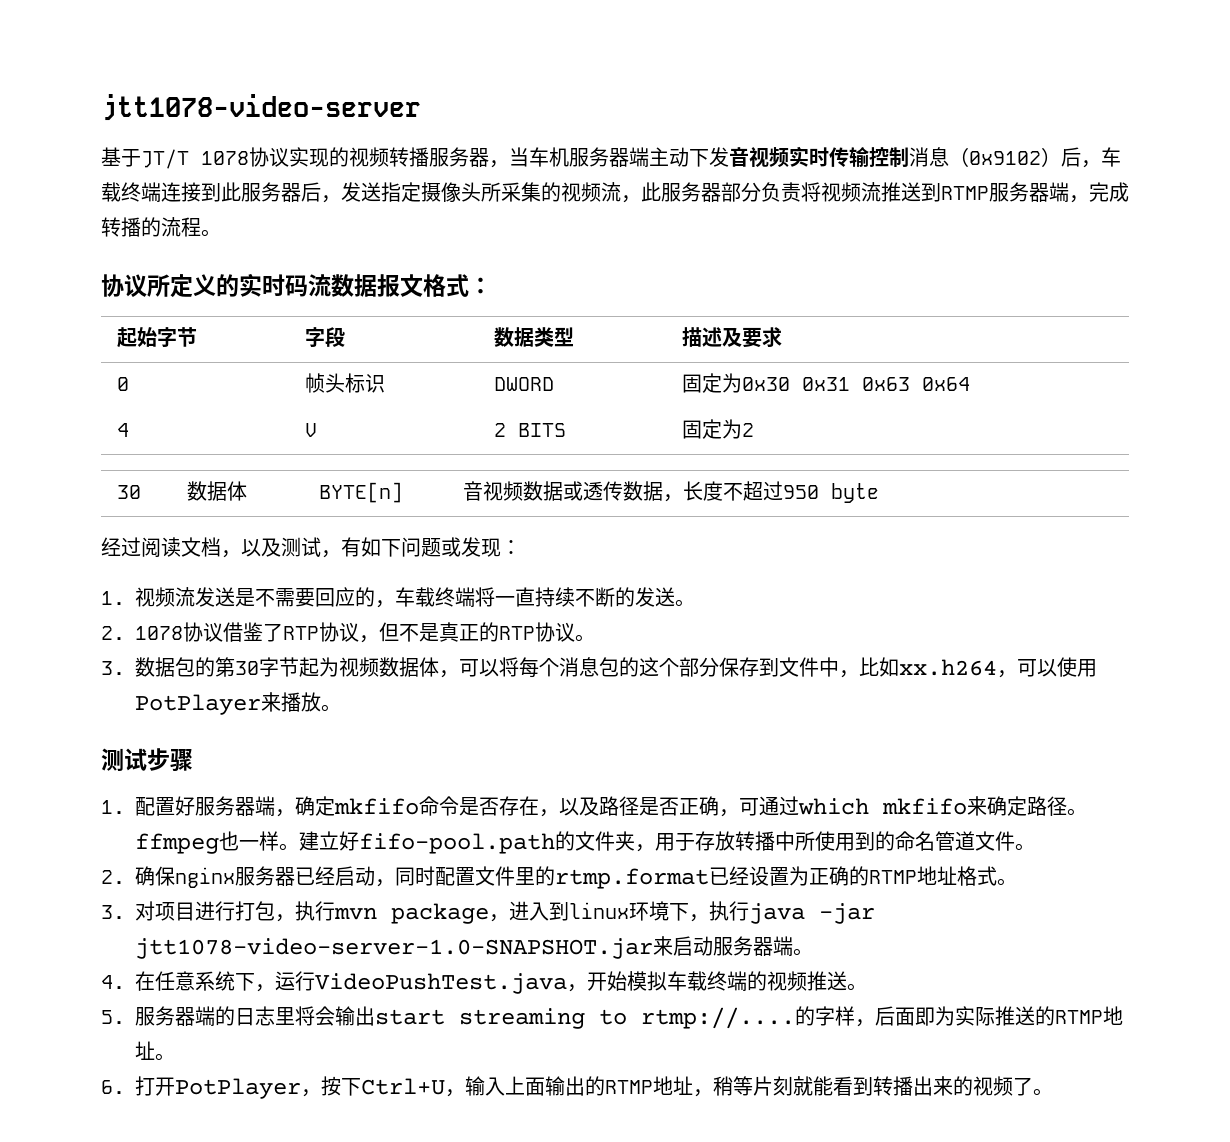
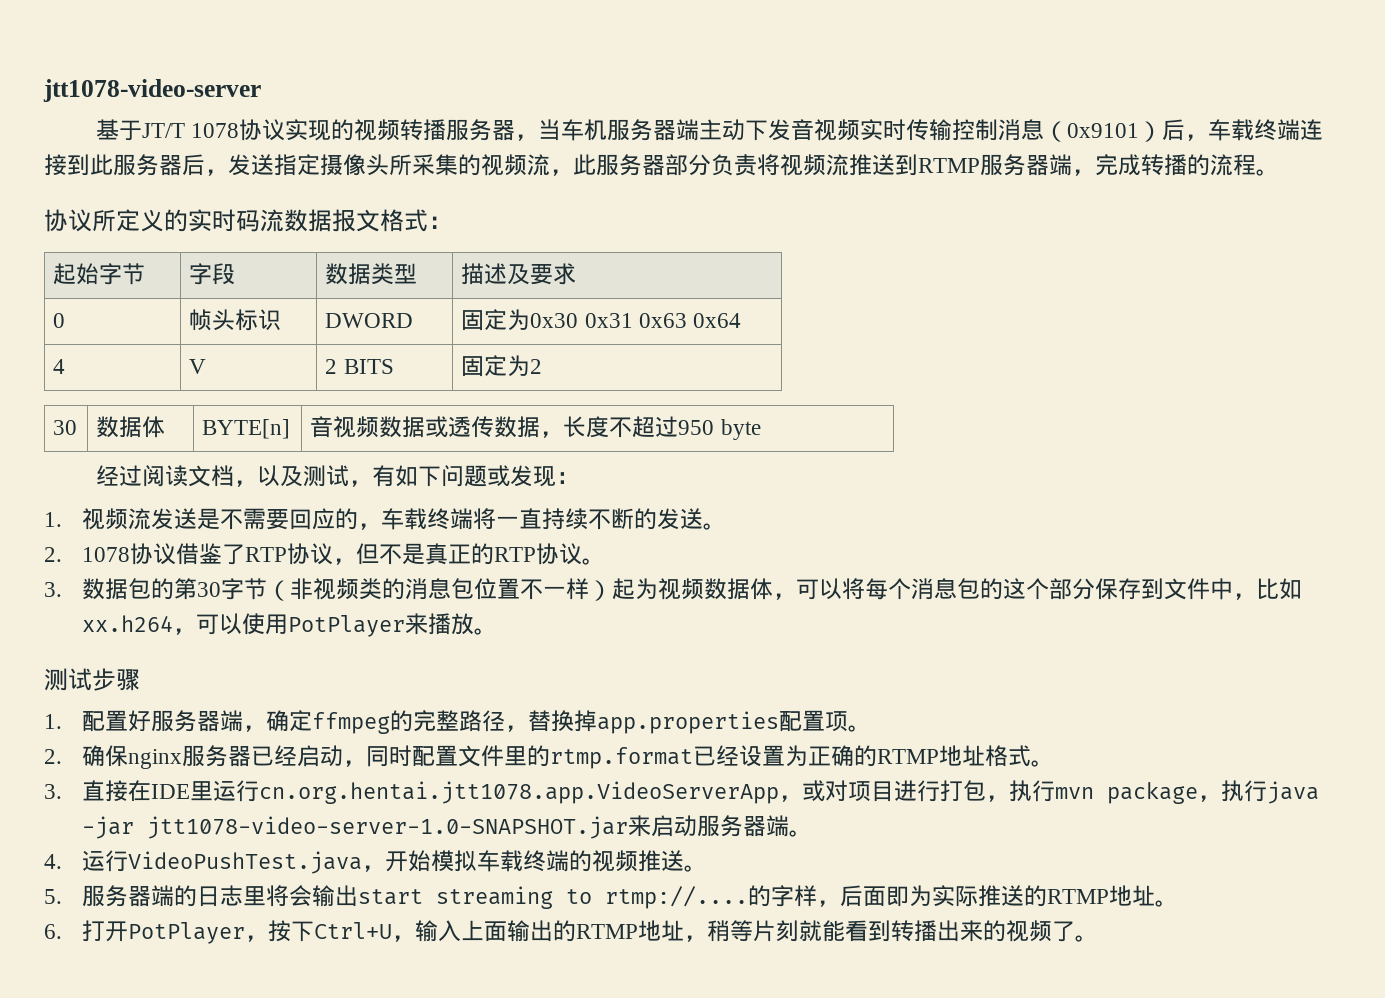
[969,151,1041,165] 0x9102 -> [1066,123,1139,138] 0x9101
(299, 667) none -> [266,578,612,601] （非视频类的消息包位置不一样）
[334,796,1087,817] [135,831,1015,854] mkfifo命令是否存在，以及路径是否正确，可通过which mkfifo来确定路径。ffmpeg也一样。建立好fifo-pool.path的文件夹，用于存放转播中所使用到的命名管道文件 -> [311,710,848,734] ffmpeg的完整路径，替换掉app.properties配置项
(125, 912) none -> [81,780,825,804] 直接在IDE里运行cn.org.hentai.jtt1078.app.VideoServerApp，或
[509,901,709,922] 进入到linux环境下， -> (1221, 798) none
[135,971,275,992] 在任意系统下， -> (62, 861) none

